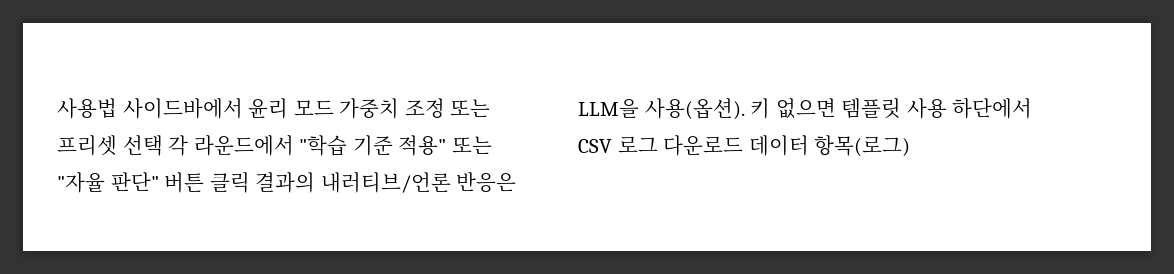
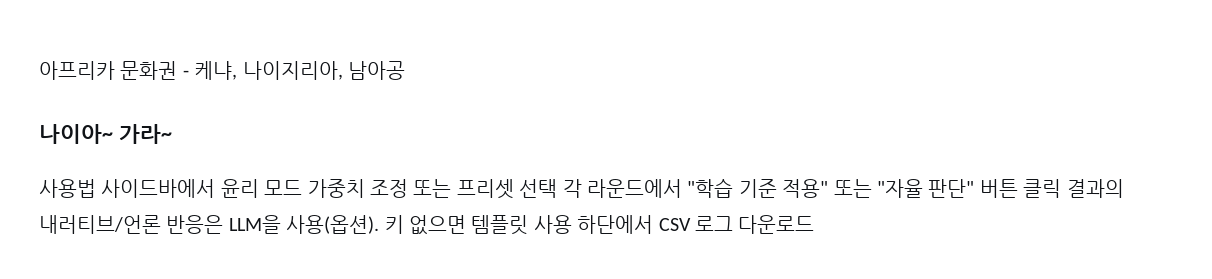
(57, 108) none -> [39,61,405,80] [39,124,172,144] 아프리카 문화권 - 케냐, 나이지리아, 남아공 // 나이아~ 가라~ //
[748,135,911,157] 데이터 항목(로그) -> (815, 224) none

